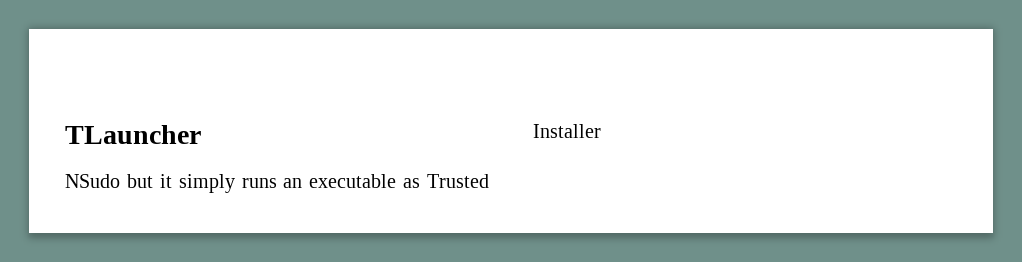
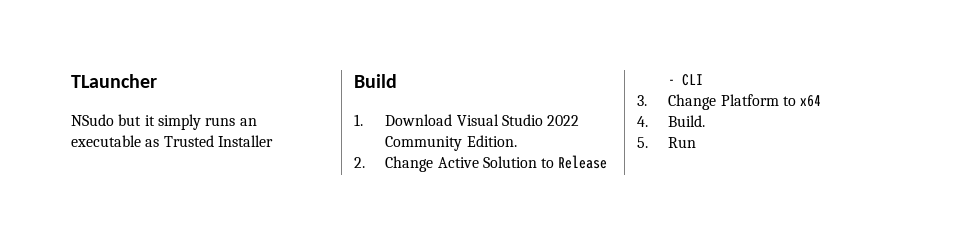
(601, 131) none -> [354,74,397,88] [354,114,580,126] [385,135,517,151] [354,155,608,172] [668,74,704,86] [637,94,822,110] [637,115,706,127] [637,137,697,148] // Build // 1. Download Visual Studio 2022 Community Edition. // 2. Change Active Solution to Release - CLI // 3. Change Platform to x64 // 4. Build. // 5. Run

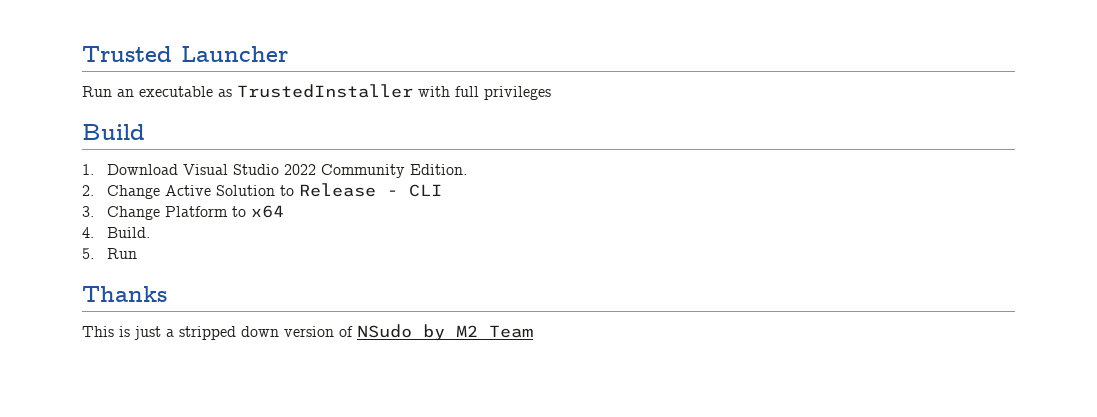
[71,74,157,88] [71,114,257,130] [71,135,273,147] TLauncher // NSudo but it simply runs an executable as Trusted Installer -> [82,46,288,62] [82,84,551,100] Trusted Launcher // Run an executable as TrustedInstaller with full privileges
(697, 142) none -> [82,286,167,302] [82,324,533,341] // Thanks // This is just a stripped down version of NSudo by M2 Team

